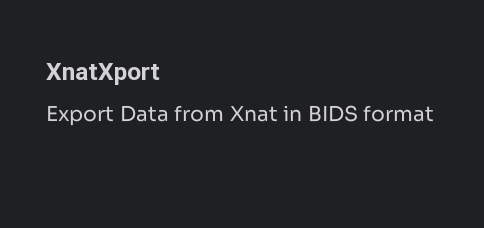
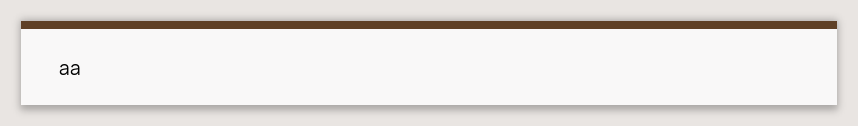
[46,63,160,85] [46,105,435,126] XnatXport // Export Data from Xnat in BIDS format -> [59,64,81,75] aa

